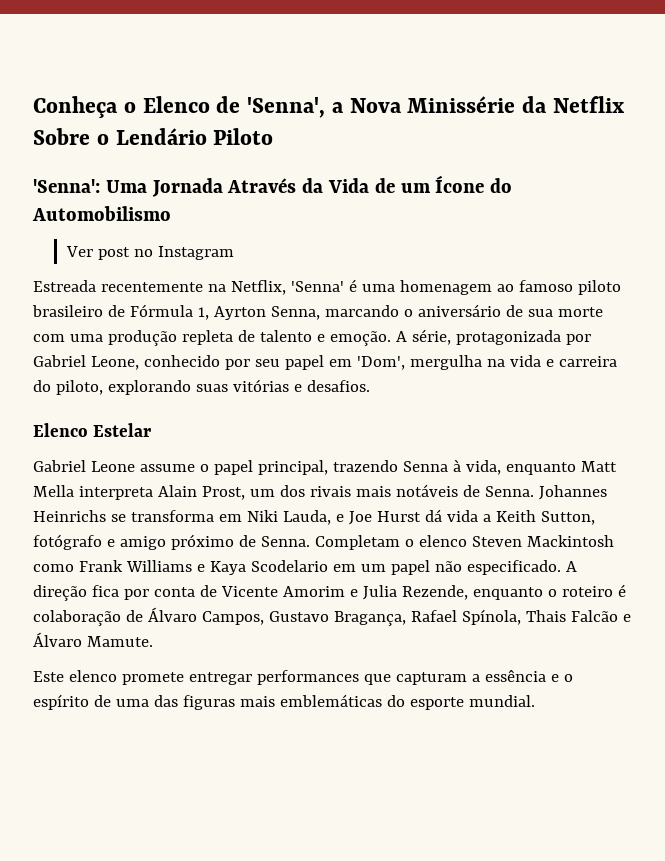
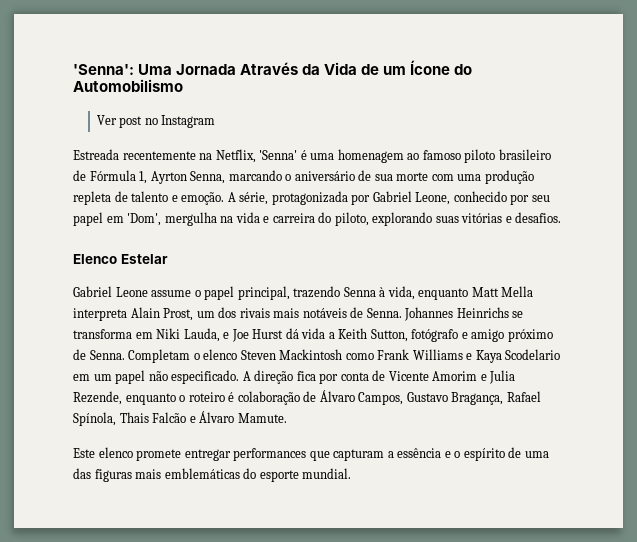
[33,96,624,118] [33,128,274,145] Conheça o Elenco de 'Senna', a Nova Minissérie da Netflix Sobre o Lendário Piloto // -> (73, 69) none

